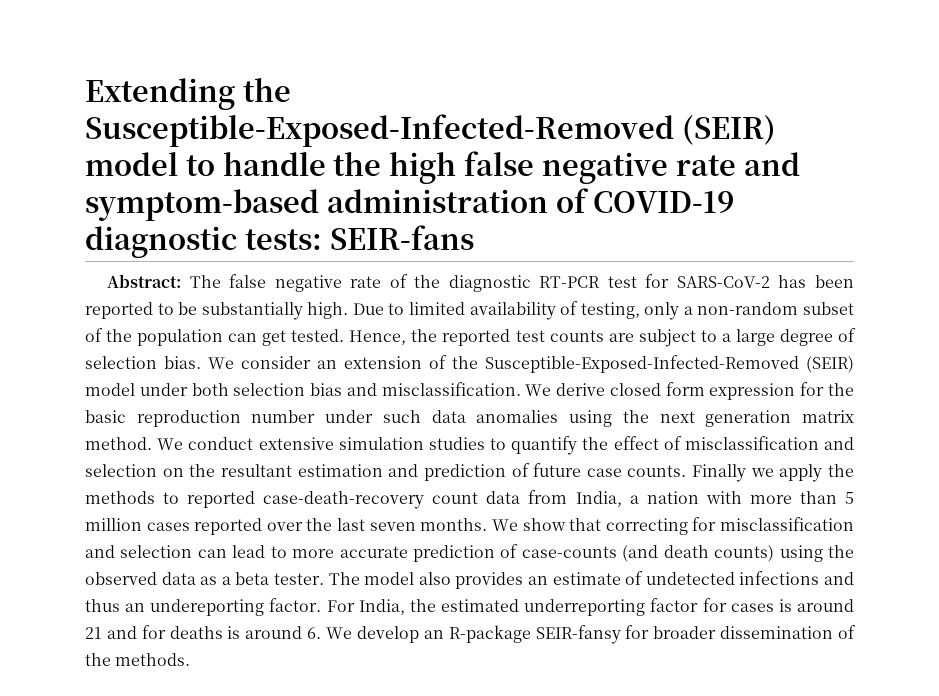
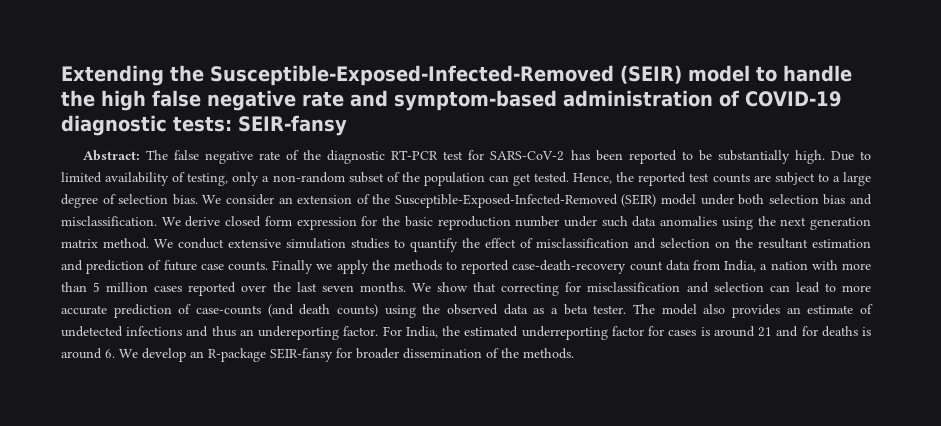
[329,225,474,250] SEIR-fans -> [238,115,347,136] SEIR-fansy

